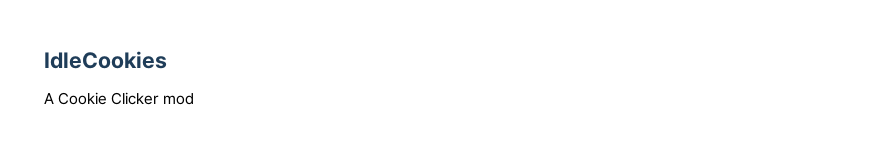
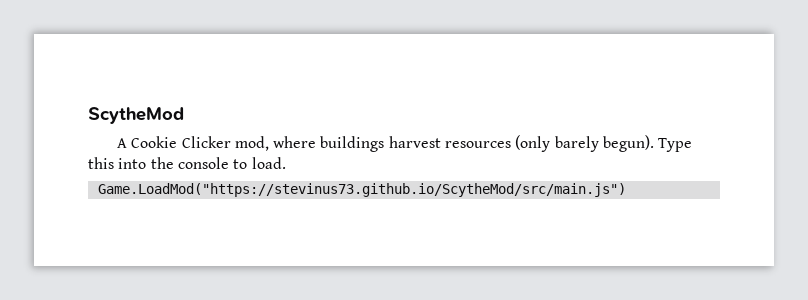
[44,51,167,69] IdleCookies -> [88,107,184,124] ScytheMod
[162,93,194,105] mod -> [234,135,693,152] [88,157,286,169] [97,183,626,197] mod, where buildings harvest resources (only barely begun). Type this into the console to load. // Game.LoadMod("https://stevinus73.github.io/ScytheMod/src/main.js")

